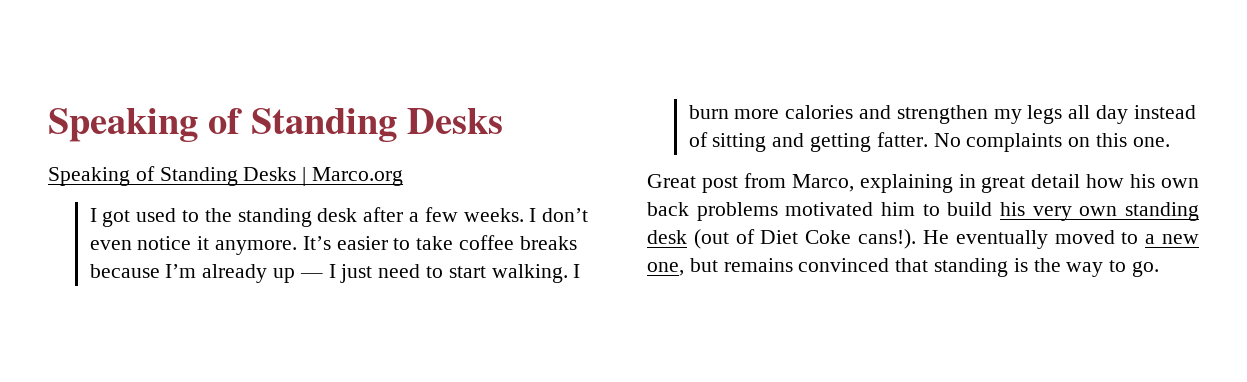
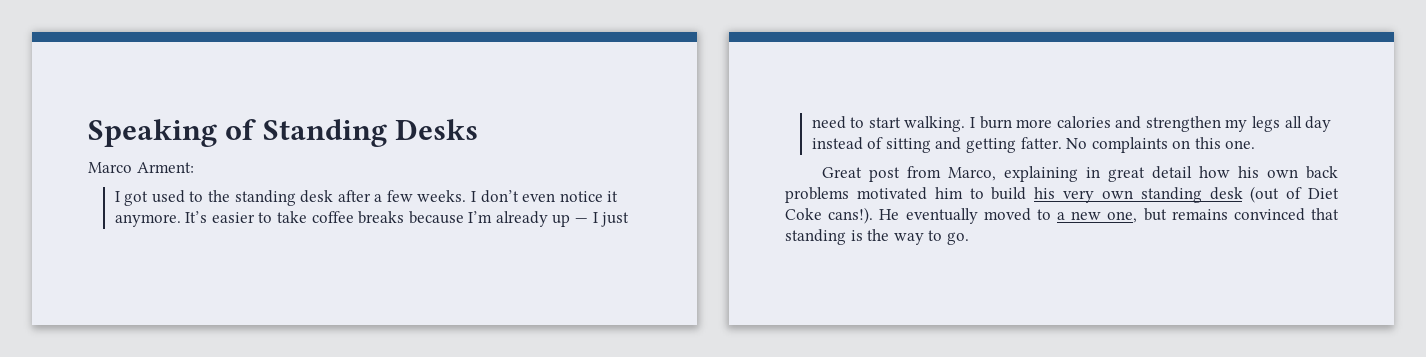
[48,166,404,186] Speaking of Standing Desks | Marco.org -> [88,162,194,173] Marco Arment:

